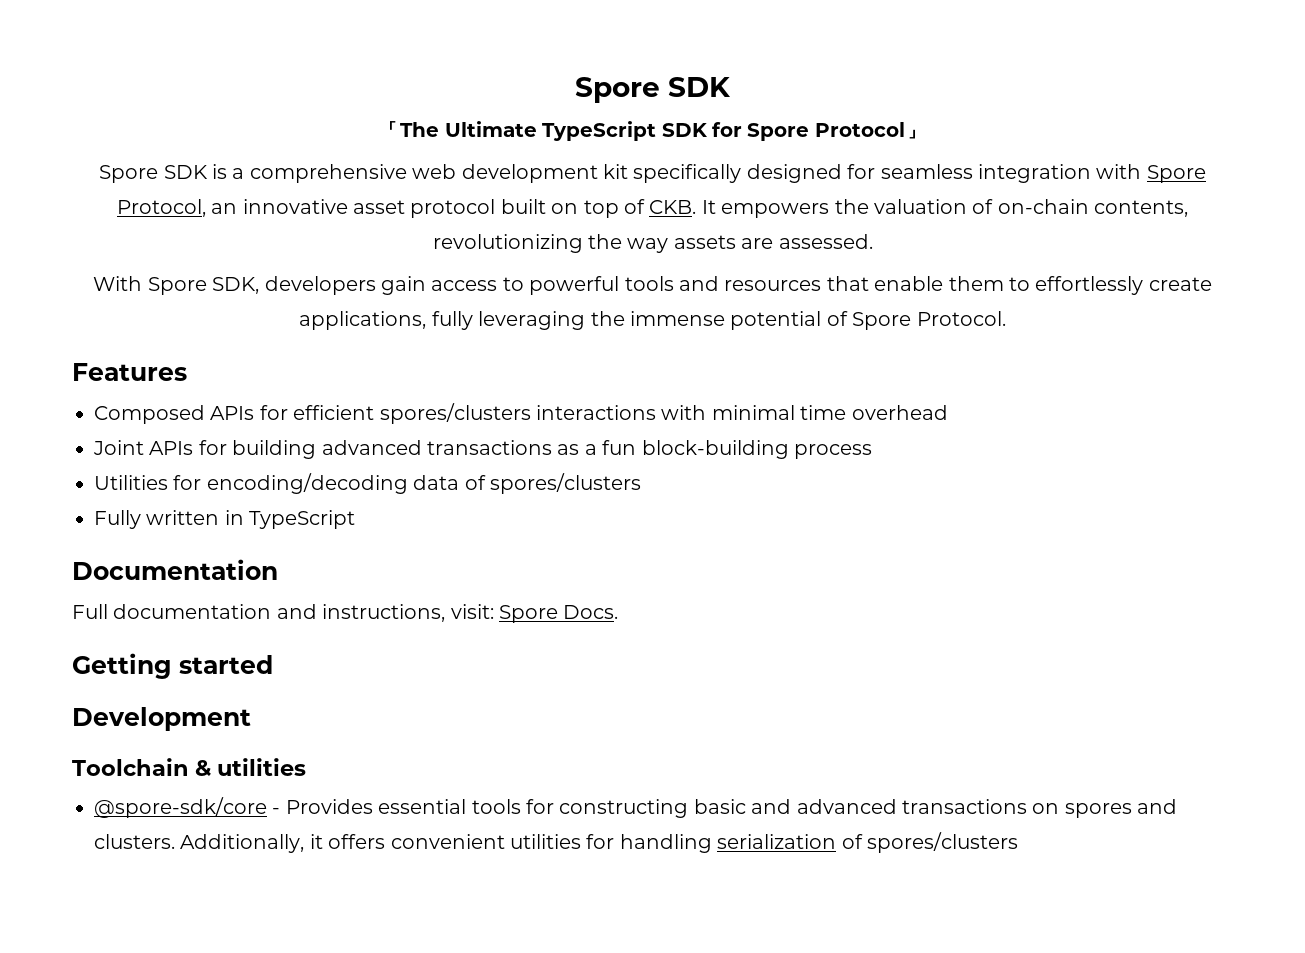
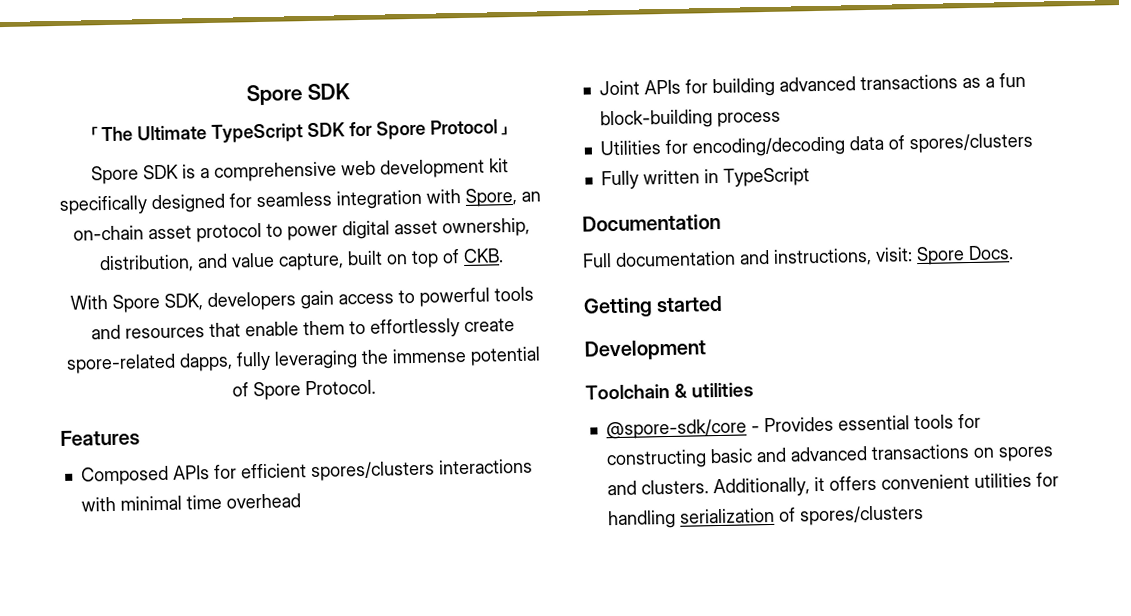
[1146,165,1206,183] [116,199,496,218] Spore Protocol, an innovative asset protocol -> [465,187,541,207] [72,217,530,243] [99,252,344,274] Spore, an on-chain asset protocol to power digital asset ownership, distribution, and value capture,
[701,199,1189,218] [432,234,873,253] It empowers the valuation of on-chain contents, revolutionizing the way assets are assessed. -> (504, 255) none
[299,311,427,330] applications, -> [66,352,233,374] spore-related dapps,

